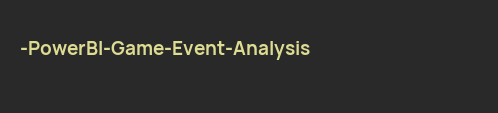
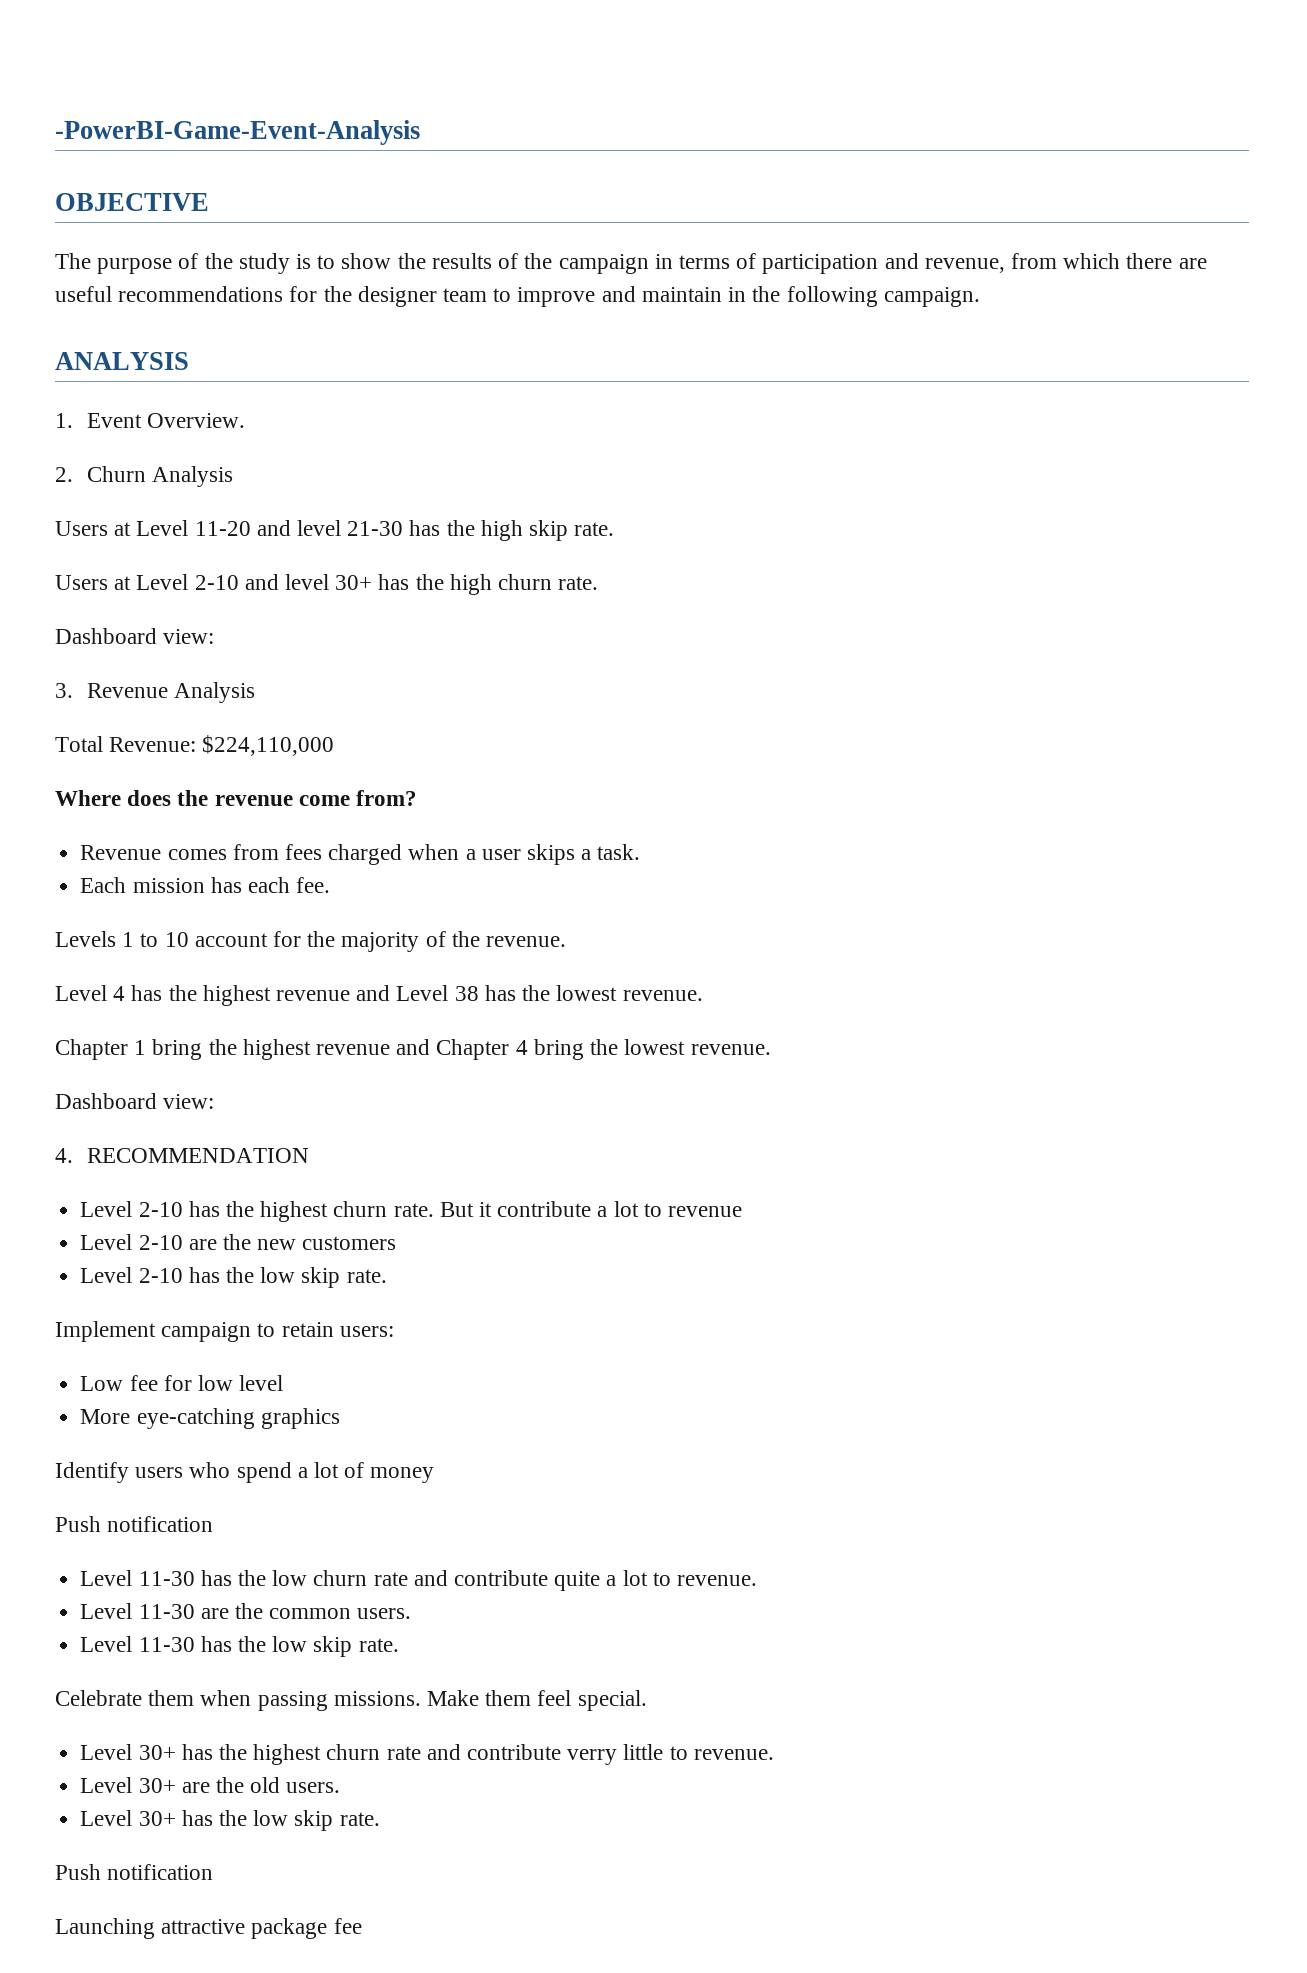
(310, 50) none -> [55,193,209,211] [55,253,1207,274] [55,286,980,307] [55,352,189,370] [55,413,245,428] [55,466,233,487] [55,520,615,541] [55,574,599,595] [55,628,215,644] [55,682,255,703] [55,735,335,756] [55,790,418,806] [80,844,641,865] [80,877,331,893] [55,931,567,952] [55,985,703,1006] [55,1039,771,1060] [55,1093,215,1109] [55,1148,309,1163] [80,1201,743,1222] [80,1234,397,1250] [80,1267,387,1288] [55,1321,394,1342] [80,1375,284,1391] [80,1408,340,1429] [55,1462,435,1483] [55,1516,214,1532] [80,1570,758,1591] [80,1603,412,1619] [80,1636,399,1657] [55,1690,647,1711] [80,1744,774,1765] [80,1777,341,1793] [80,1810,380,1831] [55,1864,214,1880] [55,1918,362,1939] // OBJECTIVE // The purpose of the study is to show the results of the campaign in terms of participation and revenue, from which there are useful recommendations for the designer team to improve and maintain in the following campaign. // ANALYSIS // 1. Event Overview. // 2. Churn Analysis // Users at Level 11-20 and level 21-30 has the high skip rate. // Users at Level 2-10 and level 30+ has the high churn rate. // Dashboard view: // 3. Revenue Analysis // Total Revenue: $224,110,000 // Where does the revenue come from? // Revenue comes from fees charged when a user skips a task. // Each mission has each fee. // Levels 1 to 10 account for the majority of the revenue. // Level 4 has the highest revenue and Level 38 has the lowest revenue. // Chapter 1 bring the highest revenue and Chapter 4 bring the lowest revenue. // Dashboard view: // 4. RECOMMENDATION // Level 2-10 has the highest churn rate. But it contribute a lot to revenue // Level 2-10 are the new customers // Level 2-10 has the low skip rate. // Implement campaign to retain users: // Low fee for low level // More eye-catching graphics // Identify users who spend a lot of money // Push notification // Level 11-30 has the low churn rate and contribute quite a lot to revenue. // Level 11-30 are the common users. // Level 11-30 has the low skip rate. // Celebrate them when passing missions. Make them feel special. // Level 30+ has the highest churn rate and contribute verry little to revenue. // Level 30+ are the old users. // Level 30+ has the low skip rate. // Push notification // Launching attractive package fee

